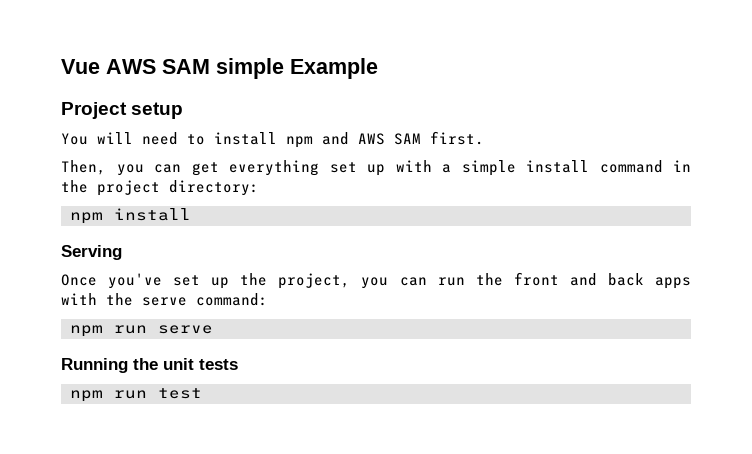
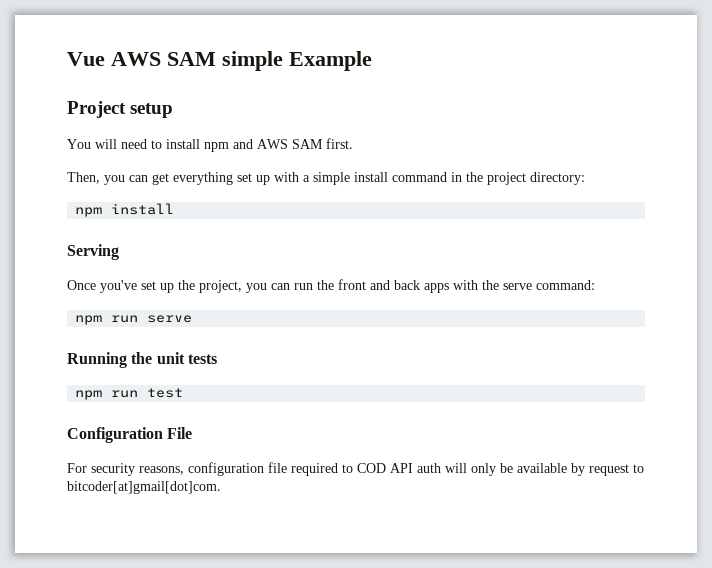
(202, 393) none -> [67,427,193,443] [67,462,644,476] [67,481,221,494] // Configuration File // For security reasons, configuration file required to COD API auth will only be available by request to bitcoder[at]gmail[dot]com.

